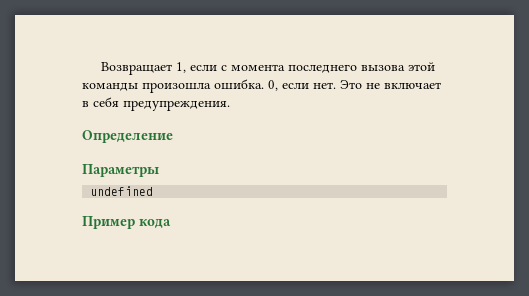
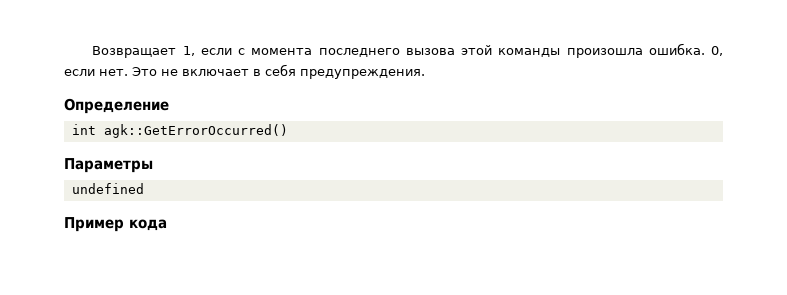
(173, 136) none -> [71,124,288,138] // int agk::GetErrorOccurred()

